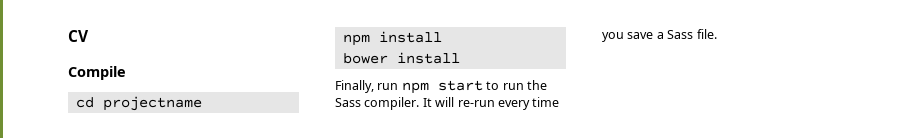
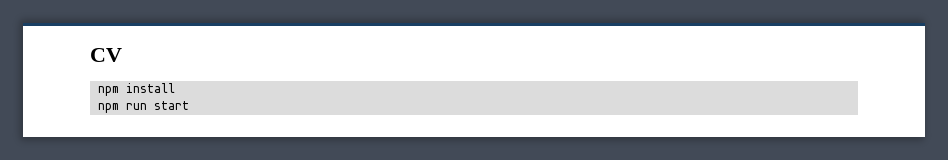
[68,66,126,80] [75,96,202,111] // Compile // cd projectname -> (122, 55) none
[342,52,460,64] [335,80,547,94] [335,97,560,110] [602,29,717,42] bower install // Finally, run npm start to run the Sass compiler. It will re-run every time you save a Sass file. -> [97,101,189,113] npm run start

